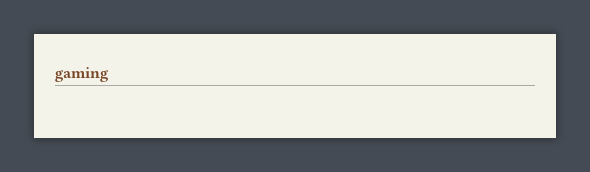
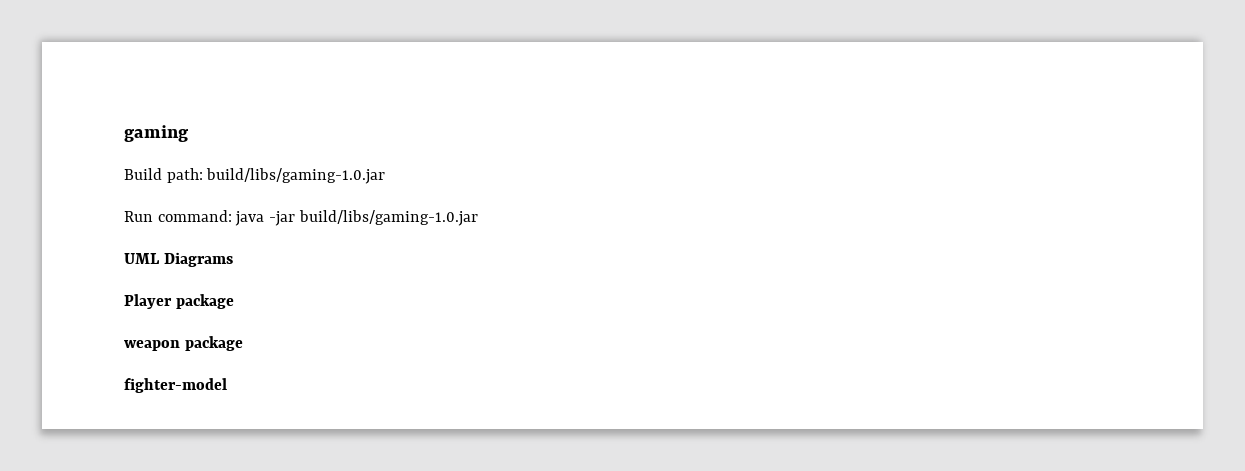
(109, 74) none -> [124,168,386,184] [124,210,478,226] [124,252,233,267] [124,294,234,309] [124,336,243,351] [124,378,227,393] // Build path: build/libs/gaming-1.0.jar // Run command: java -jar build/libs/gaming-1.0.jar // UML Diagrams // Player package // weapon package // fighter-model

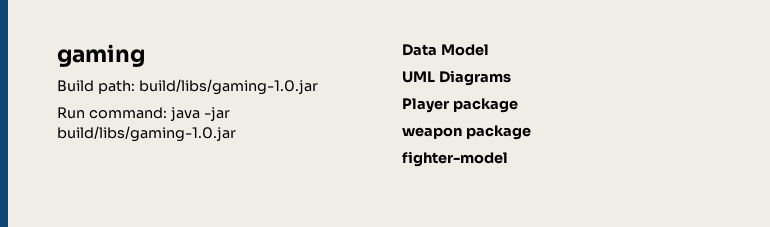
(478, 218) none -> [402,44,489,56] // Data Model

